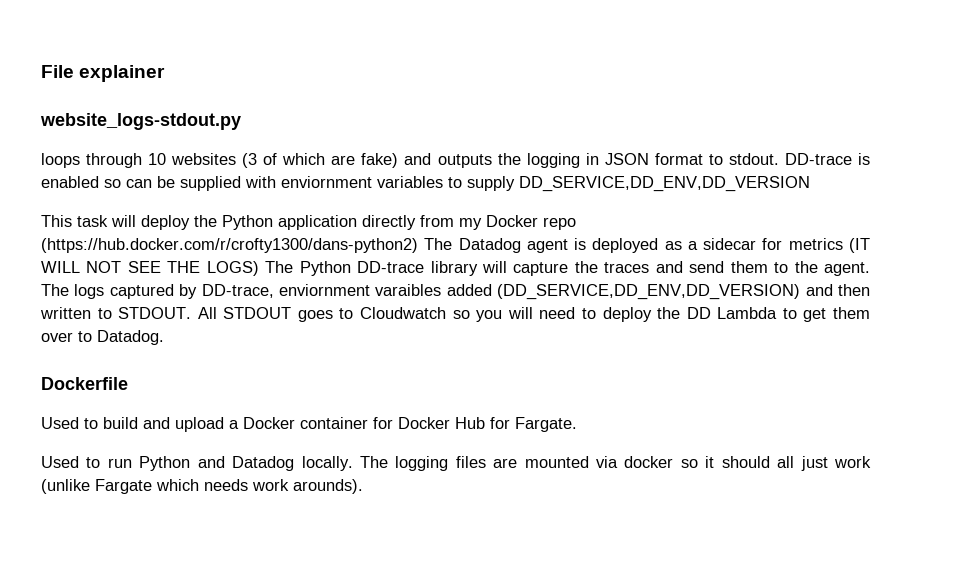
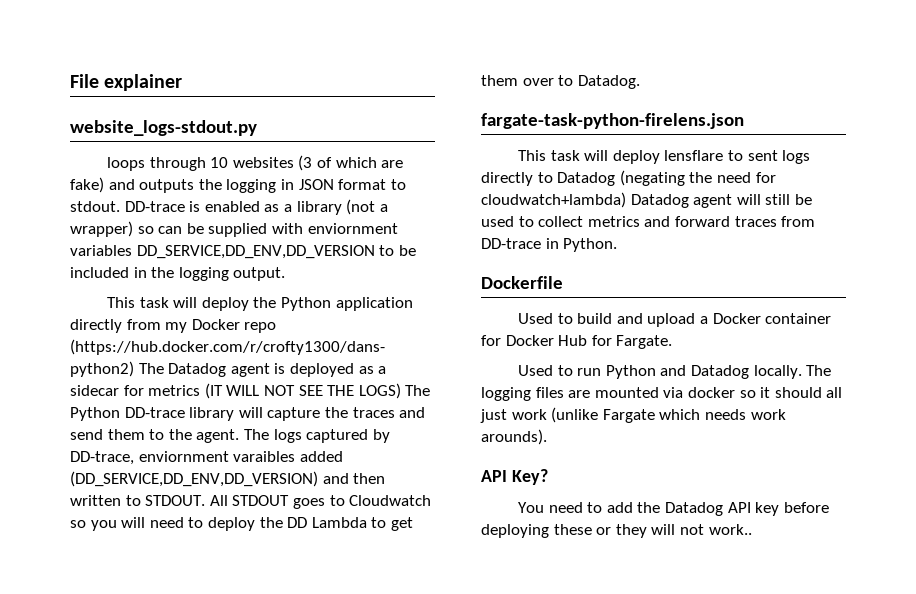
(99, 182) none -> [264,199,388,215] [70,221,133,237] as a library (not a wrapper)
[448,176,810,192] to supply DD_SERVICE,DD_ENV,DD_VERSION -> [136,245,416,259] [70,267,286,281] DD_SERVICE,DD_ENV,DD_VERSION to be included in the logging output.
(164, 337) none -> [481,113,744,129] [518,150,811,164] [481,170,776,186] [481,192,812,208] [481,216,816,227] [481,238,618,252] // fargate-task-python-firelens.json // This task will deploy lensflare to sent logs directly to Datadog (negating the need for cloudwatch+lambda) Datadog agent will still be used to collect metrics and forward traces from DD-trace in Python.
(363, 486) none -> [481,469,548,485] [518,502,829,516] [481,524,752,538] // API Key? // You need to add the Datadog API key before deploying these or they will not work..

